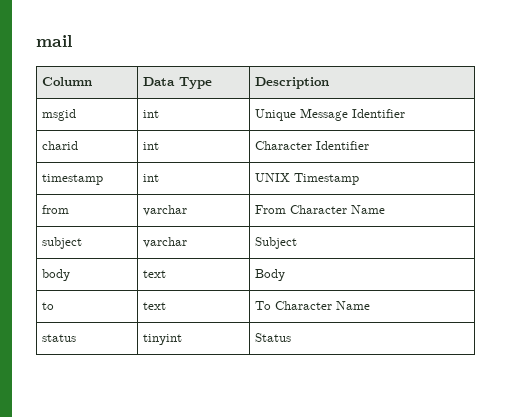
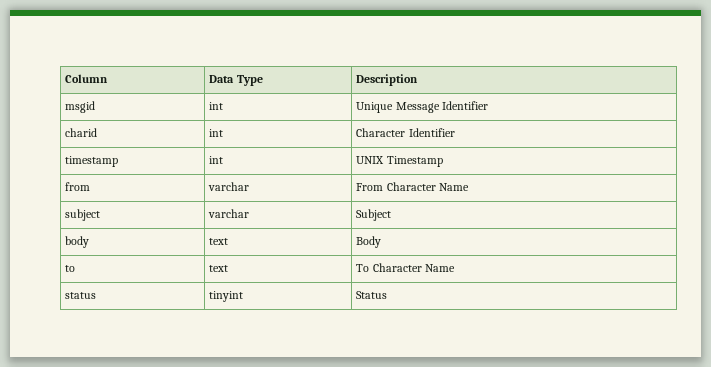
[36,35,72,47] mail // -> (65, 78) none

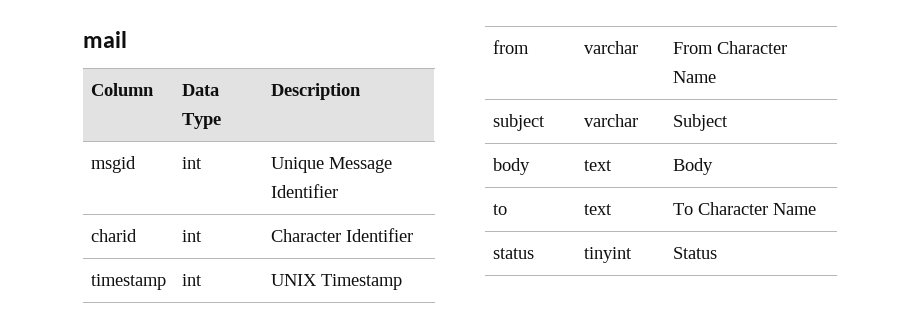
(65, 78) none -> [83,31,127,48] mail //

